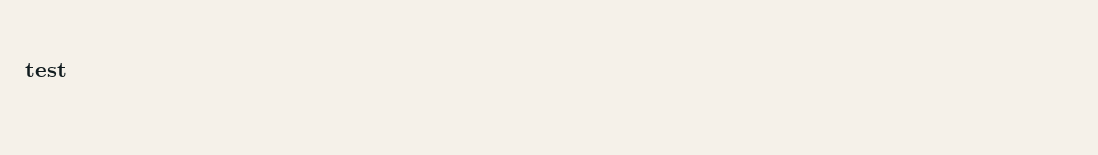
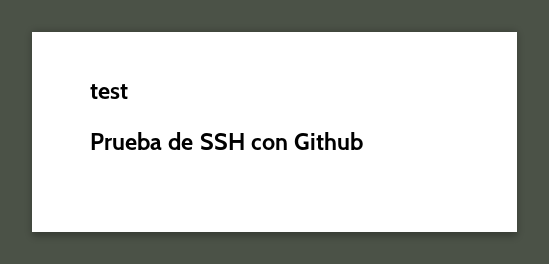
(67, 70) none -> [90,132,364,150] // Prueba de SSH con Github

